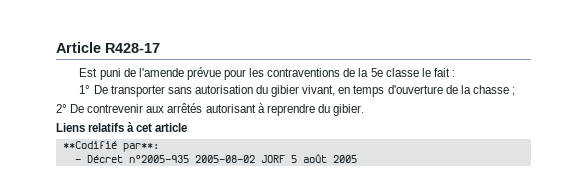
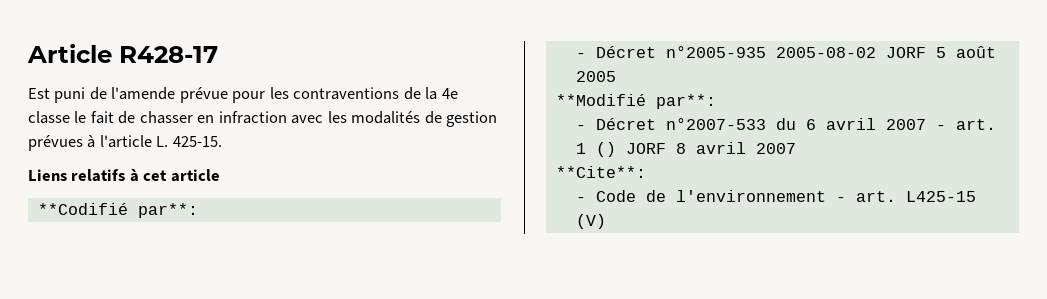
[370,68,383,77] 5e -> [441,88,458,99] 4e
[451,70,455,77] [79,85,515,97] [56,103,364,116] : // 1° De transporter sans autorisation du gibier vivant, en temps d'ouverture de la chasse ; // 2° De contrevenir aux arrêtés autorisant à reprendre du gibier. -> [118,111,498,127] [28,135,222,151] de chasser en infraction avec les modalités de gestion prévues à l'article L. 425-15.
(357, 159) none -> [555,94,716,109] [575,118,996,130] [575,142,796,157] [555,166,646,178] [575,190,976,202] [575,214,606,229] // **Modifié par**: // - Décret n°2007-533 du 6 avril 2007 - art. 1 () JORF 8 avril 2007 // **Cite**: // - Code de l'environnement - art. L425-15 (V)

